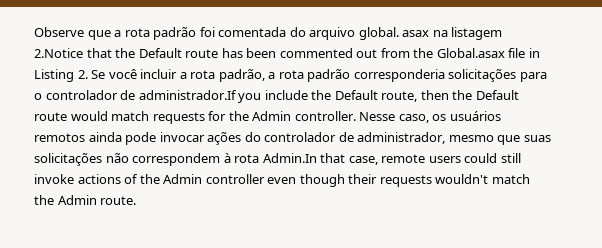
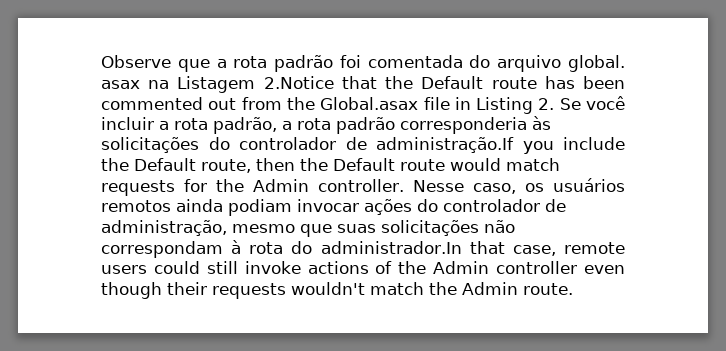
[451,27,503,40] listagem -> [177,76,256,93] Listagem
[448,69,547,82] [34,90,237,100] solicitações para o controlador de administrador.If -> [532,116,551,130] [101,137,514,153] às solicitações do controlador de administração.If
[125,132,157,145] pode -> [228,199,292,216] podiam
[357,132,446,144] administrador, -> [101,220,227,236] administração,
[132,153,221,166] correspondem -> [101,241,223,258] correspondam
[262,153,317,163] Admin.In -> [291,241,462,254] do administrador.In

